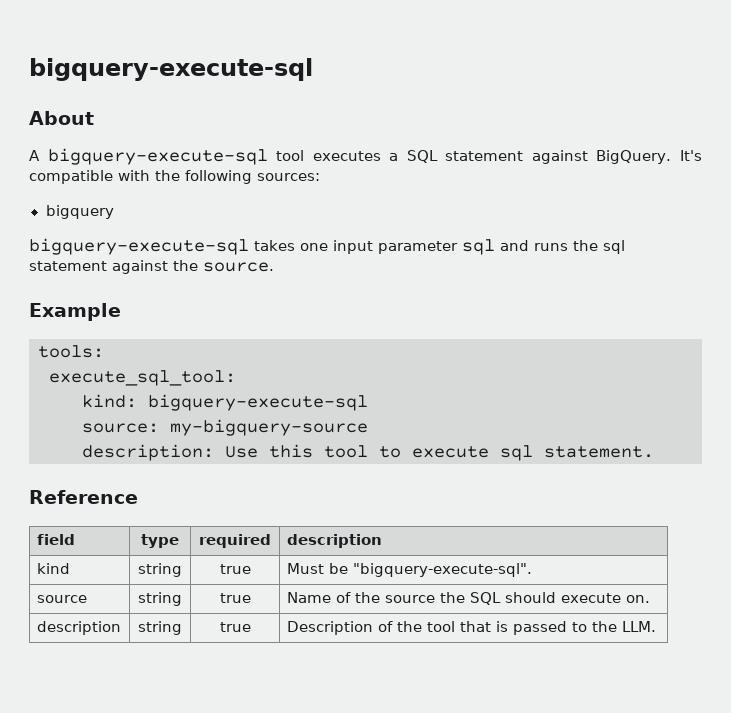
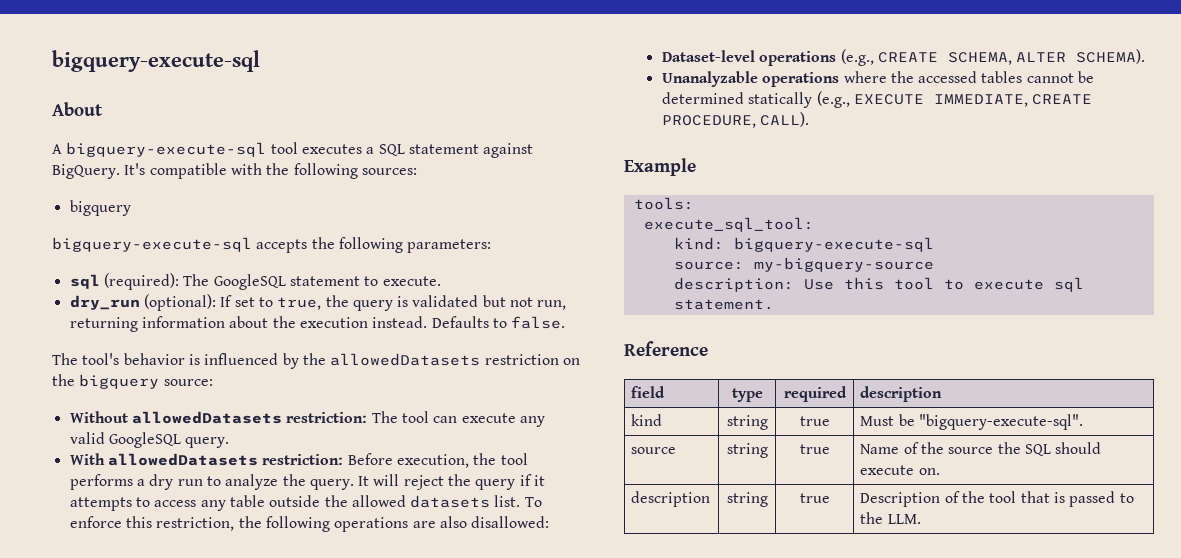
[254,239,625,255] [29,260,274,274] takes one input parameter sql and runs the sql statement against the source. -> [256,237,492,253] [69,273,441,290] [69,294,567,311] [69,316,566,332] [52,353,580,369] [52,374,213,389] [69,411,545,427] [69,432,230,448] [69,453,528,468] [69,474,546,490] [69,495,542,511] [69,516,550,532] [661,49,1146,66] [661,71,1095,87] [661,91,1093,108] [661,112,810,128] accepts the following parameters: // sql (required): The GoogleSQL statement to execute. // dry_run (optional): If set to true, the query is validated but not run, returning information about the execution instead. Defaults to false. // The tool's behavior is influenced by the allowedDatasets restriction on the bigquery source: // Without allowedDatasets restriction: The tool can execute any valid GoogleSQL query. // With allowedDatasets restriction: Before execution, the tool performs a dry run to analyze the query. It will reject the query if it attempts to access any table outside the allowed datasets list. To enforce this restriction, the following operations are also disallowed: // Dataset-level operations (e.g., CREATE SCHEMA, ALTER SCHEMA). // Unanalyzable operations where the accessed tables cannot be determined statically (e.g., EXECUTE IMMEDIATE, CREATE PROCEDURE, CALL).

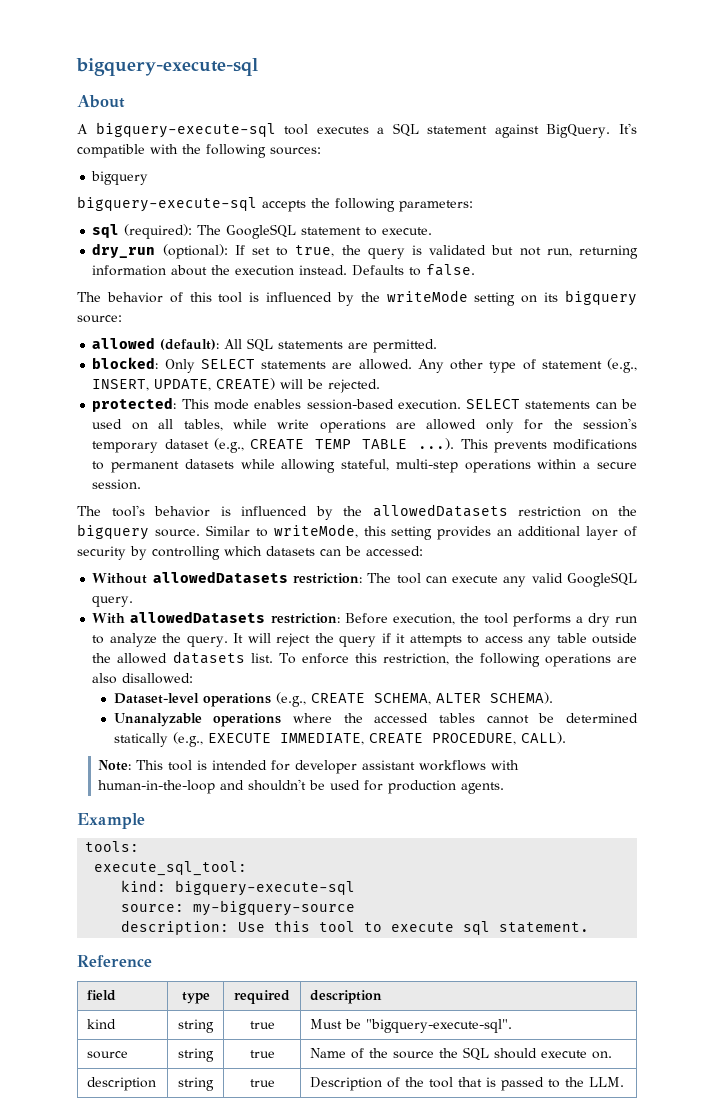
(566, 322) none -> [77,290,638,306] [77,315,122,323] [92,337,438,353] [92,357,638,373] [92,378,381,393] [92,397,637,412] [92,418,637,433] [92,438,637,453] [92,459,637,473] [92,479,142,490] // The behavior of this tool is influenced by the writeMode setting on its bigquery source: // allowed (default): All SQL statements are permitted. // blocked: Only SELECT statements are allowed. Any other type of statement (e.g., INSERT, UPDATE, CREATE) will be rejected. // protected: This mode enables session-based execution. SELECT statements can be used on all tables, while write operations are allowed only for the session's temporary dataset (e.g., CREATE TEMP TABLE ...). This prevents modifications to permanent datasets while allowing stateful, multi-step operations within a secure session.
[163,379,213,386] source: -> [154,524,638,540] [77,546,423,560] source. Similar to writeMode, this setting provides an additional layer of security by controlling which datasets can be accessed:
(810, 119) none -> [98,760,520,774] [98,779,505,794] // Note: This tool is intended for developer assistant workflows with human-in-the-loop and shouldn't be used for production agents.

